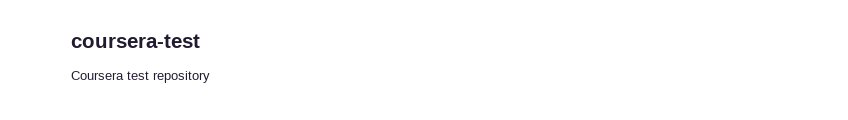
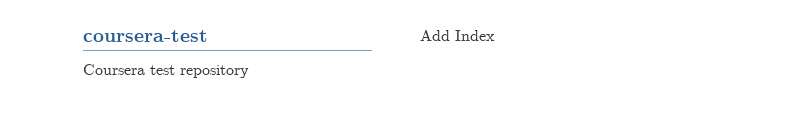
(210, 77) none -> [420,30,495,41] // Add Index

